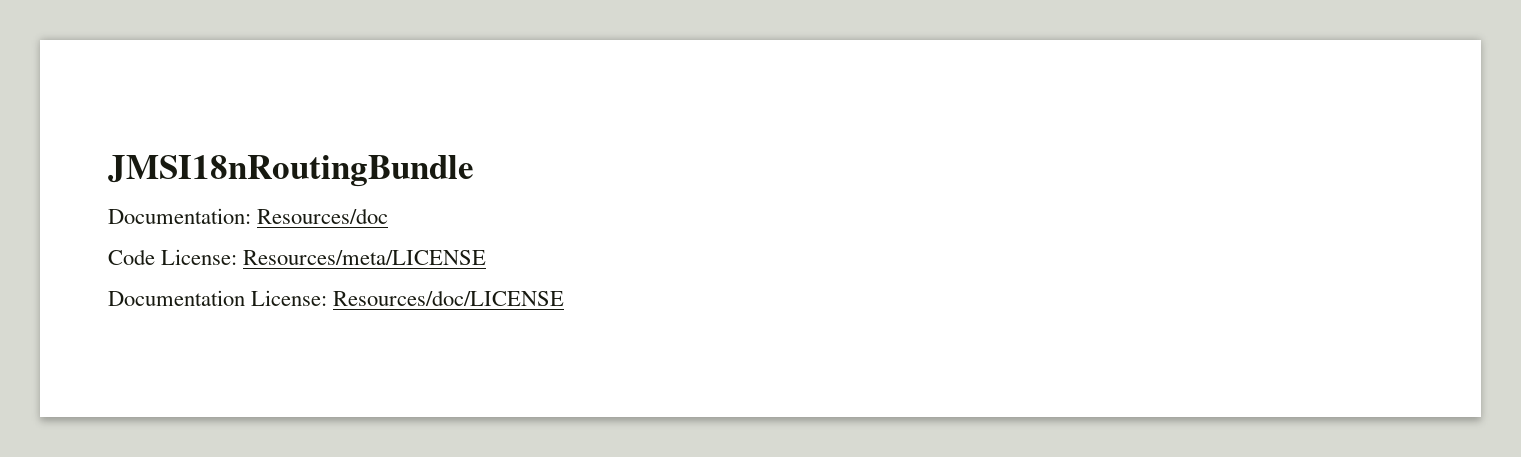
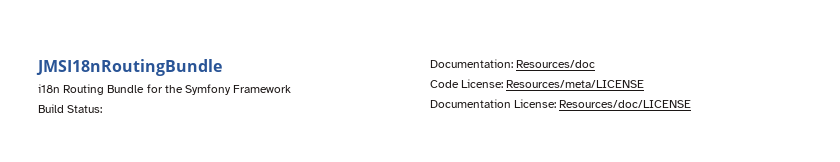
(474, 171) none -> [38,84,292,95] [38,104,103,113] // i18n Routing Bundle for the Symfony Framework // Build Status:

